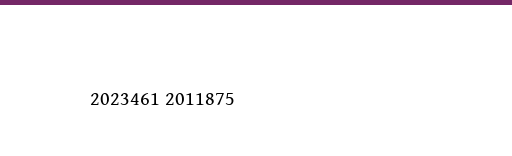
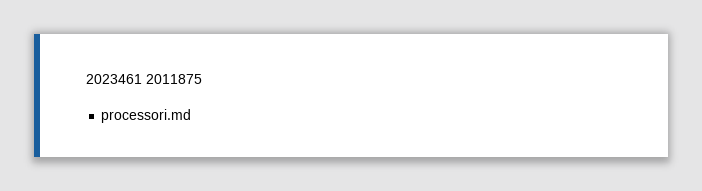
(236, 99) none -> [101,109,192,123] // processori.md

